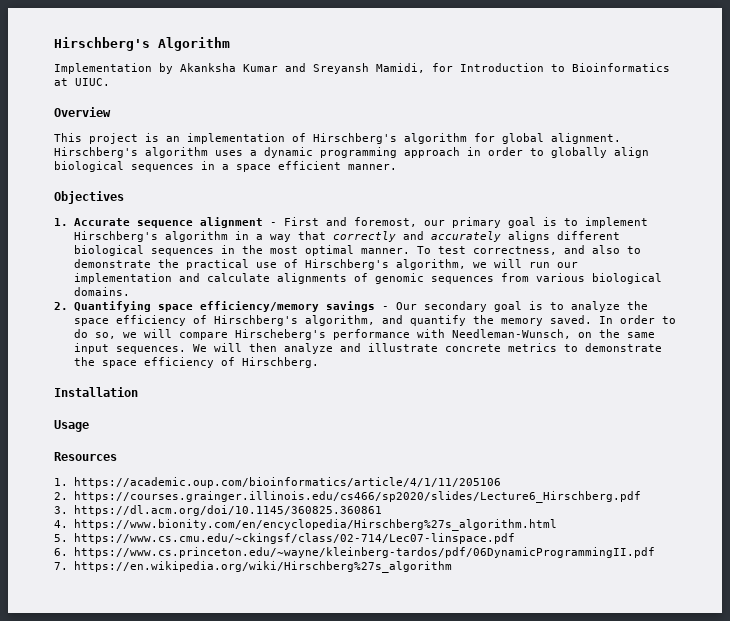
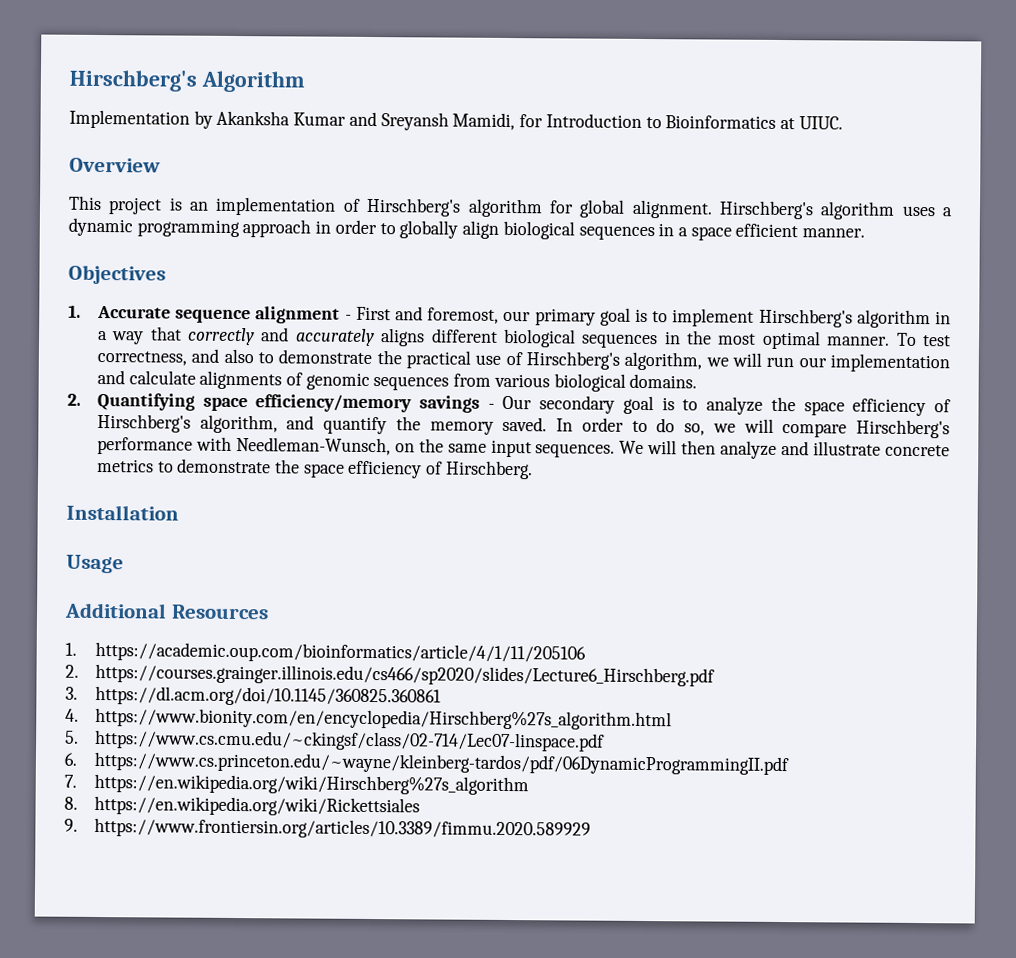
[234,329,326,340] Hirscheberg's -> [856,419,951,439] Hirschberg's
(89, 426) none -> [64,602,167,619] Additional
(452, 567) none -> [64,795,420,817] [64,817,591,840] // 8. https://en.wikipedia.org/wiki/Rickettsiales // 9. https://www.frontiersin.org/articles/10.3389/fimmu.2020.589929

